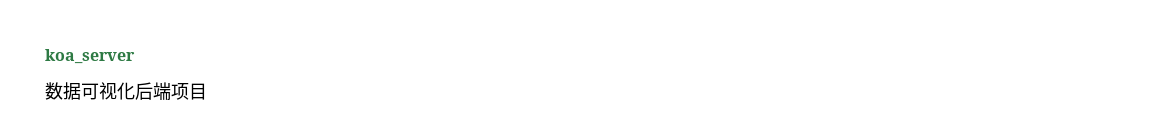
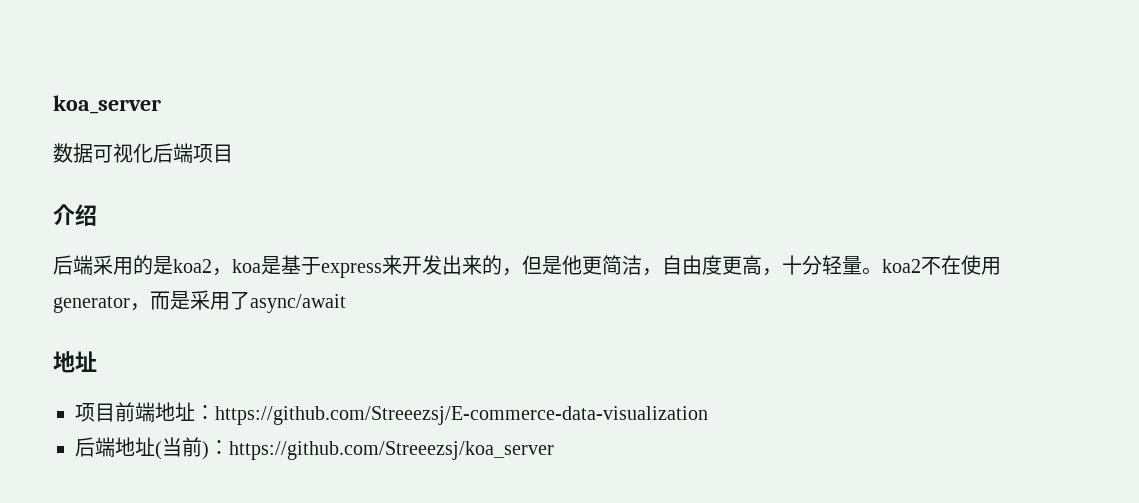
(207, 91) none -> [53,204,97,226] [53,255,1001,278] [53,290,346,313] [53,351,97,373] [75,402,708,425] [75,437,554,460] // 介绍 // 后端采用的是koa2，koa是基于express来开发出来的，但是他更简洁，自由度更高，十分轻量。koa2不在使用generator，而是采用了async/await // 地址 // 项目前端地址：https://github.com/Streeezsj/E-commerce-data-visualization // 后端地址(当前)：https://github.com/Streeezsj/koa_server

